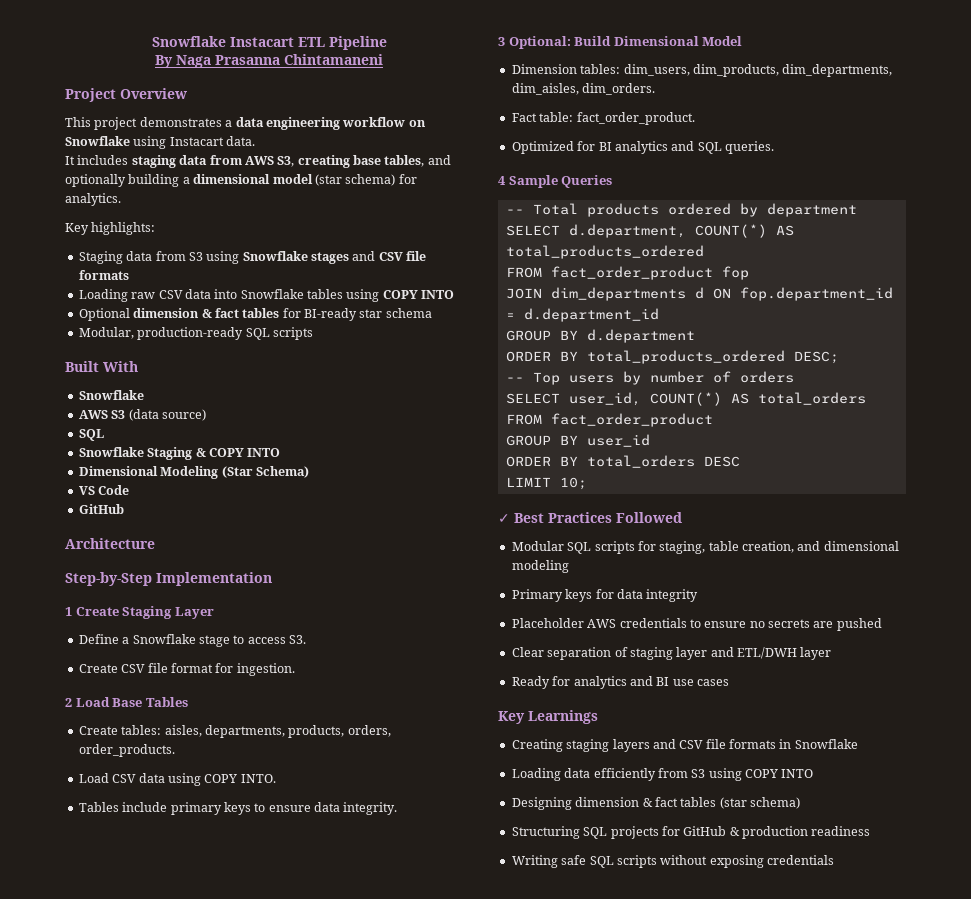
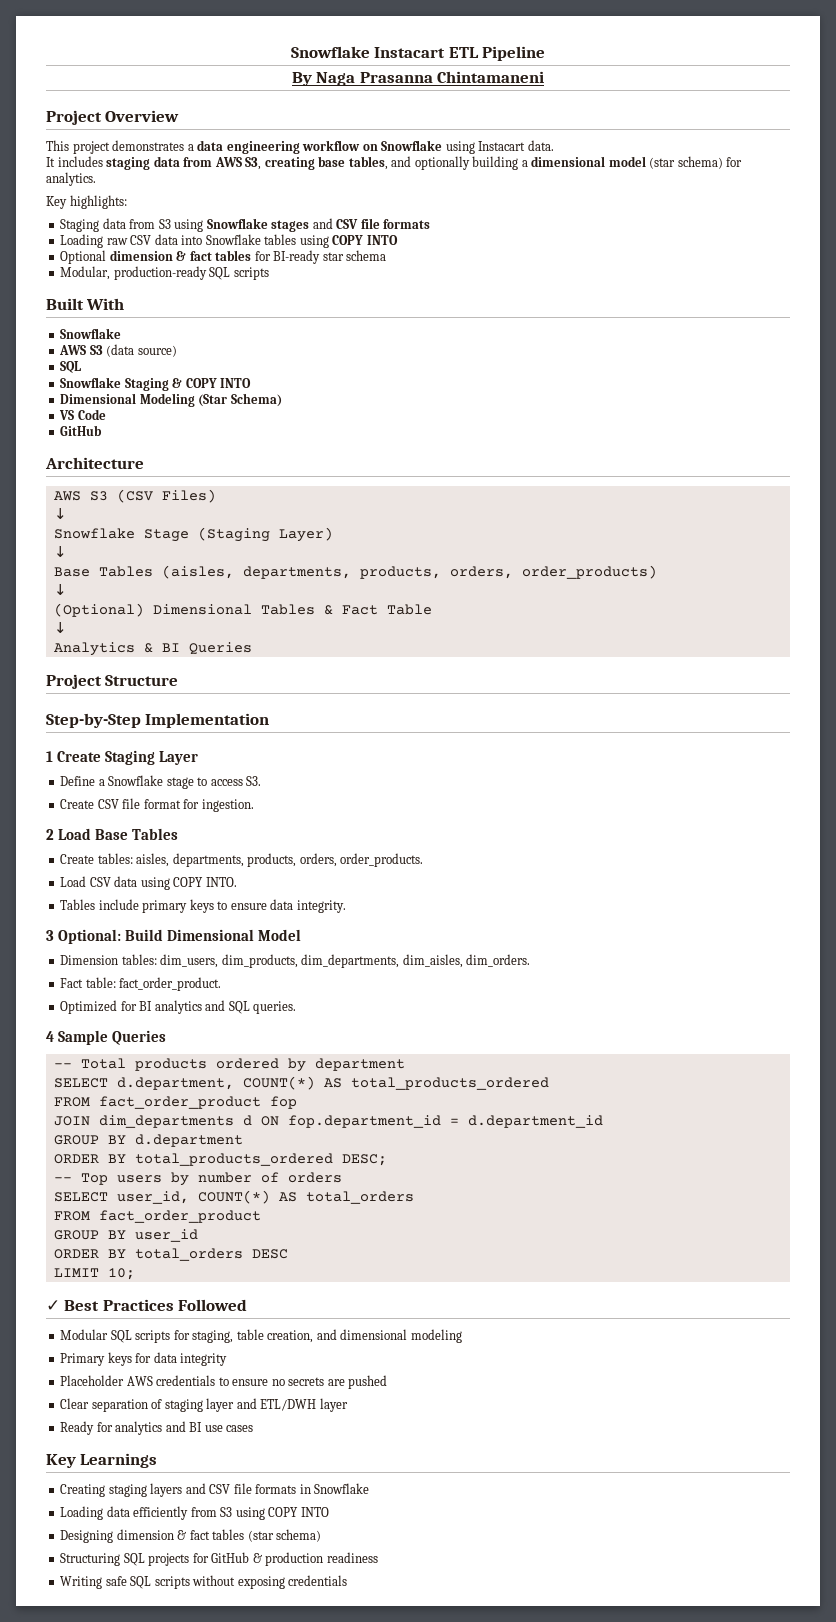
(155, 543) none -> [53,489,216,503] [53,508,67,519] [53,527,333,542] [53,546,67,557] [53,565,657,579] [53,584,67,595] [53,603,432,617] [53,622,67,633] [53,642,252,656] [46,674,179,689] // AWS S3 (CSV Files) // ↓ // Snowflake Stage (Staging Layer) // ↓ // Base Tables (aisles, departments, products, orders, order_products) // ↓ // (Optional) Dimensional Tables & Fact Table // ↓ // Analytics & BI Queries // Project Structure

